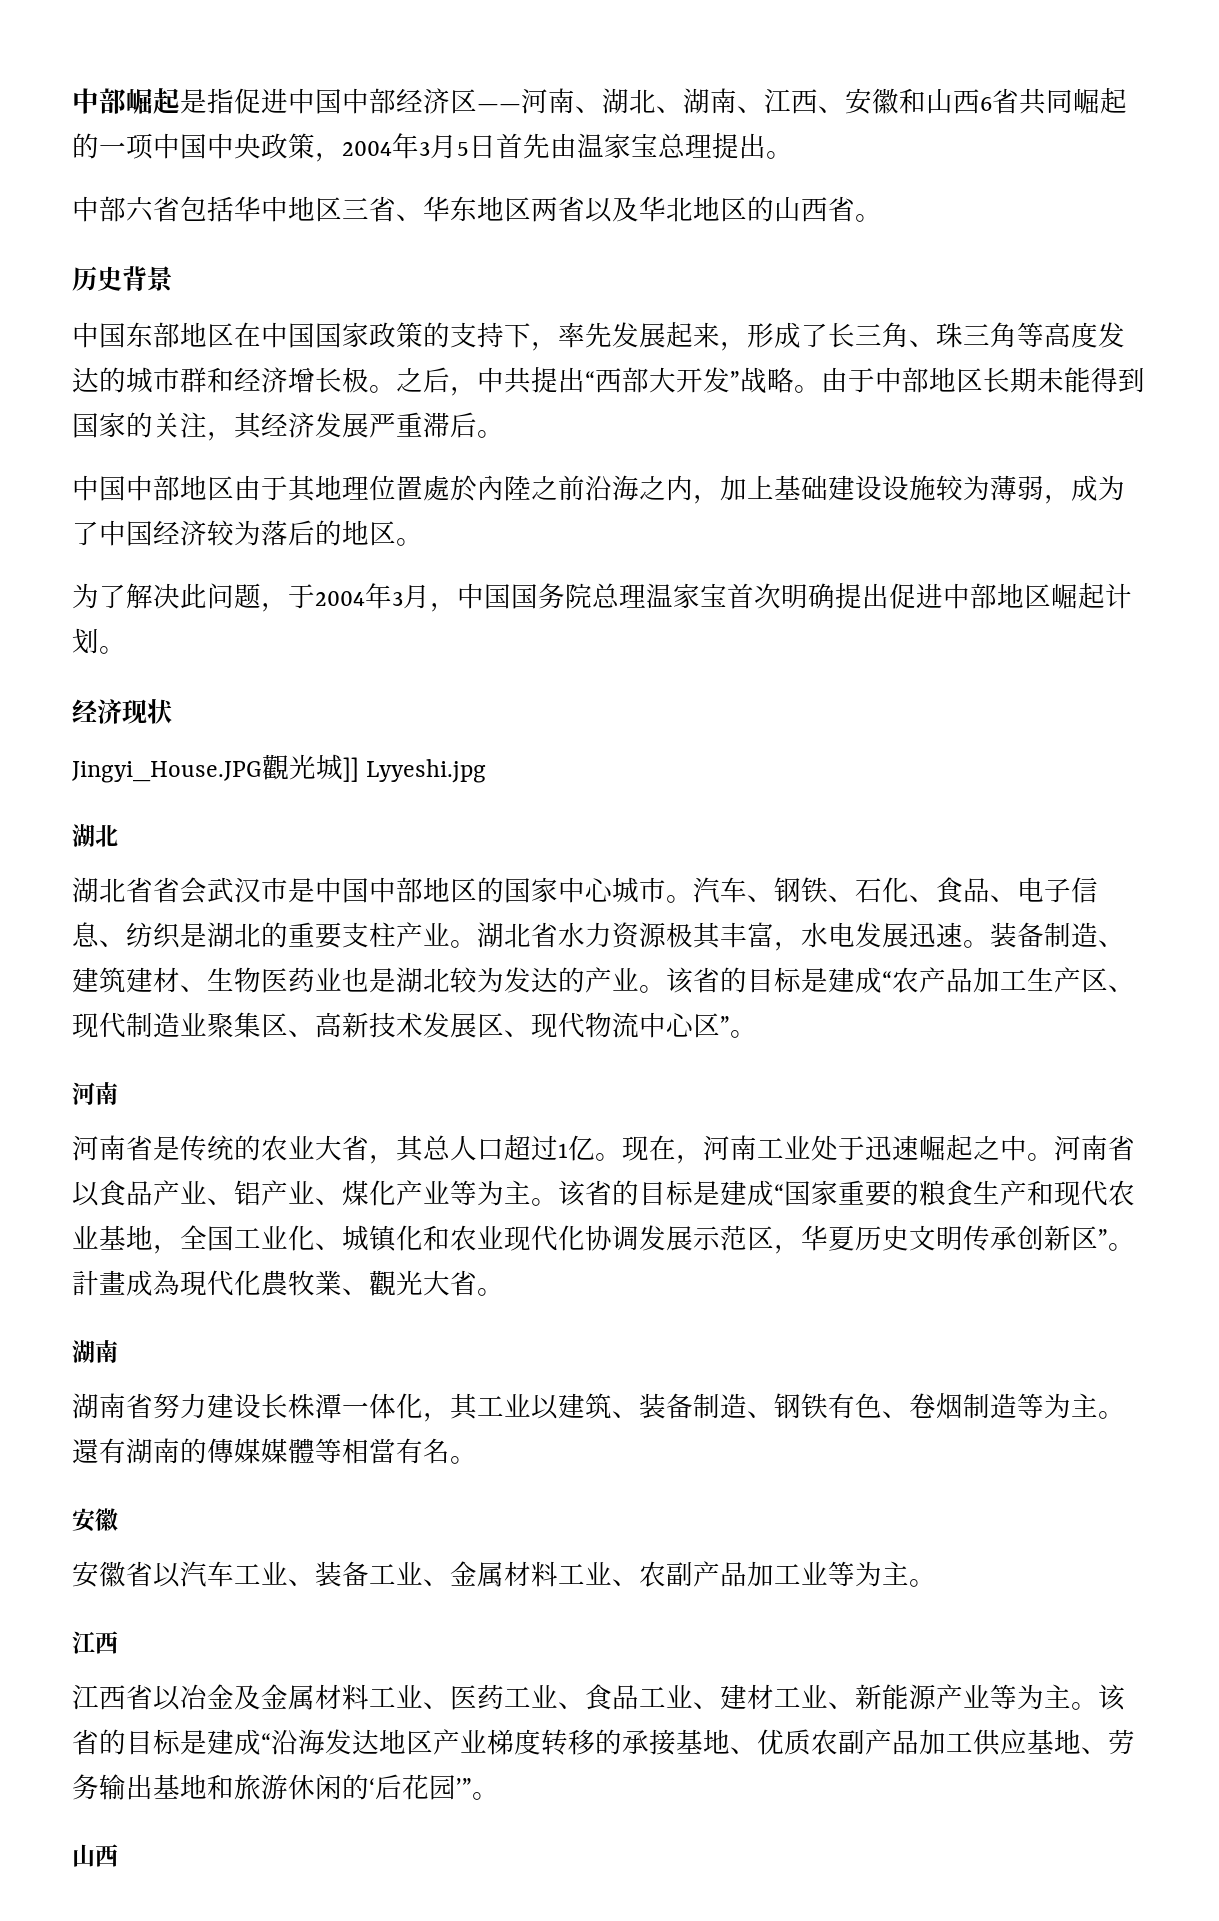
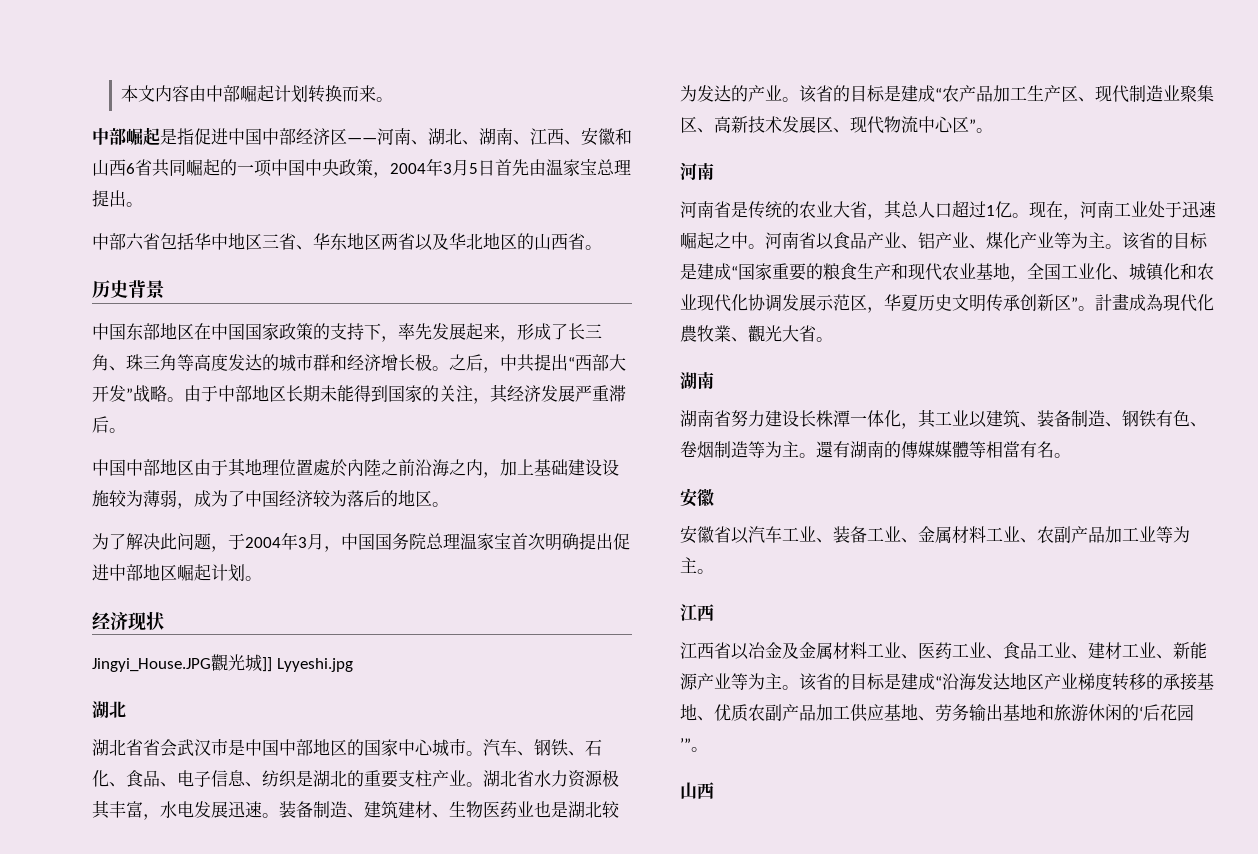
(72, 101) none -> [121,85,394,103] 本文内容由中部崛起计划转换而来。 //

